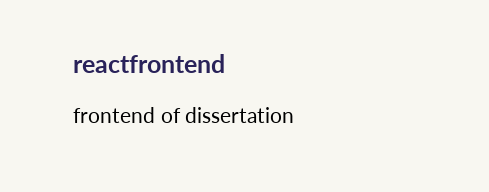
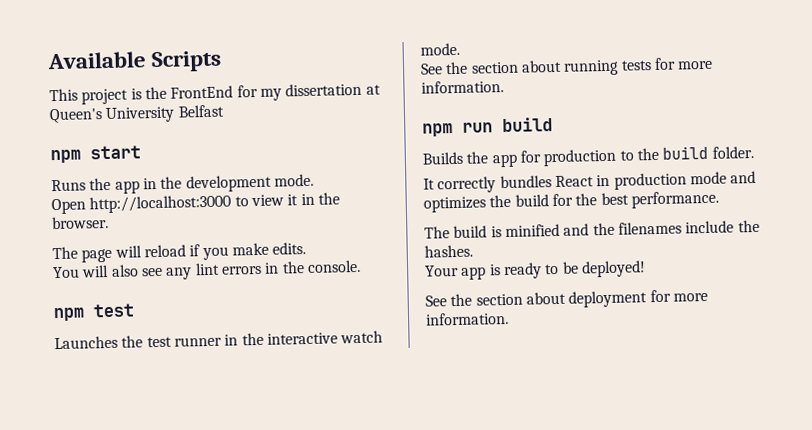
[73,54,225,73] [73,107,295,123] reactfrontend // frontend of dissertation -> [47,50,223,73] [49,82,381,105] [49,104,224,124] [50,145,141,164] [51,173,314,194] [51,192,340,215] [51,215,109,230] [52,242,307,263] [52,259,361,280] [53,303,134,322] [54,330,384,350] [420,42,460,56] [420,57,714,76] [421,80,504,94] [422,117,553,137] [422,145,754,168] [423,170,757,194] [423,190,719,213] [424,219,760,239] [424,244,473,258] [425,260,646,280] [425,289,708,308] [425,311,509,326] Available Scripts // This project is the FrontEnd for my dissertation at Queen's University Belfast // npm start // Runs the app in the development mode. // Open http://localhost:3000 to view it in the browser. // The page will reload if you make edits. // You will also see any lint errors in the console. // npm test // Launches the test runner in the interactive watch mode. // See the section about running tests for more information. // npm run build // Builds the app for production to the build folder. // It correctly bundles React in production mode and optimizes the build for the best performance. // The build is minified and the filenames include the hashes. // Your app is ready to be deployed! // See the section about deployment for more information.

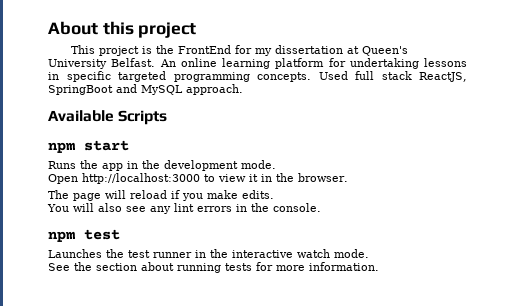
[47,50,223,73] Available Scripts -> [48,21,197,38] About this project
[177,104,224,118] Belfast -> [111,58,467,69] [48,71,467,82] [48,84,243,95] [48,110,168,125] Belfast. An online learning platform for undertaking lessons in specific targeted programming concepts. Used full stack ReactJS, SpringBoot and MySQL approach. // Available Scripts
[422,117,553,137] [422,145,754,168] [423,170,757,194] [423,190,719,213] [424,219,760,239] [424,244,473,258] [425,260,646,280] [425,289,708,308] [425,311,509,326] // npm run build // Builds the app for production to the build folder. // It correctly bundles React in production mode and optimizes the build for the best performance. // The build is minified and the filenames include the hashes. // Your app is ready to be deployed! // See the section about deployment for more information. -> (379, 266) none

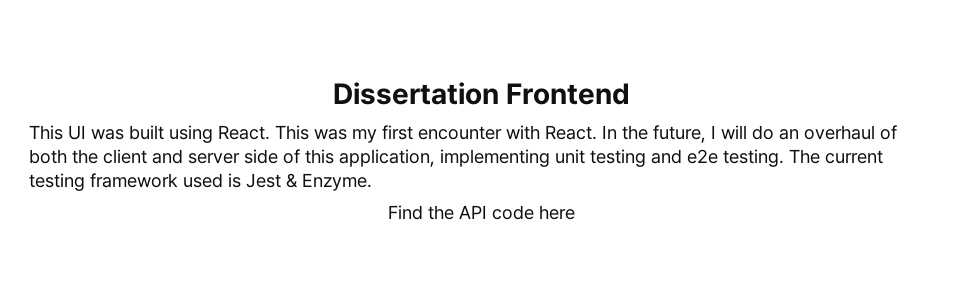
[48,21,197,38] [71,45,409,56] [48,58,467,69] [48,71,467,82] [48,84,243,95] [48,110,168,125] [48,140,129,153] [48,160,276,171] [48,173,348,184] [48,190,274,201] [47,203,321,214] [48,229,120,242] [48,249,369,258] [48,262,379,273] About this project // This project is the FrontEnd for my dissertation at Queen's University Belfast. An online learning platform for undertaking lessons in specific targeted programming concepts. Used full stack ReactJS, SpringBoot and MySQL approach. // Available Scripts // npm start // Runs the app in the development mode. // Open http://localhost:3000 to view it in the browser. // The page will reload if you make edits. // You will also see any lint errors in the console. // npm test // Launches the test runner in the interactive watch mode. // See the section about running tests for more information. -> [332,82,631,105] [29,125,897,143] [29,149,883,167] [29,173,372,191] [388,205,575,220] Dissertation Frontend // This UI was built using React. This was my first encounter with React. In the future, I will do an overhaul of both the client and server side of this application, implementing unit testing and e2e testing. The current testing framework used is Jest & Enzyme. // Find the API code here

